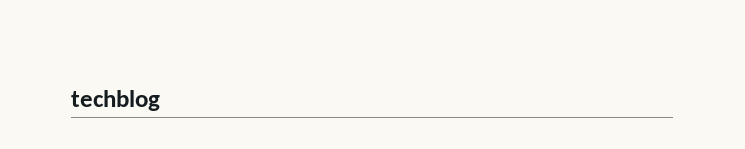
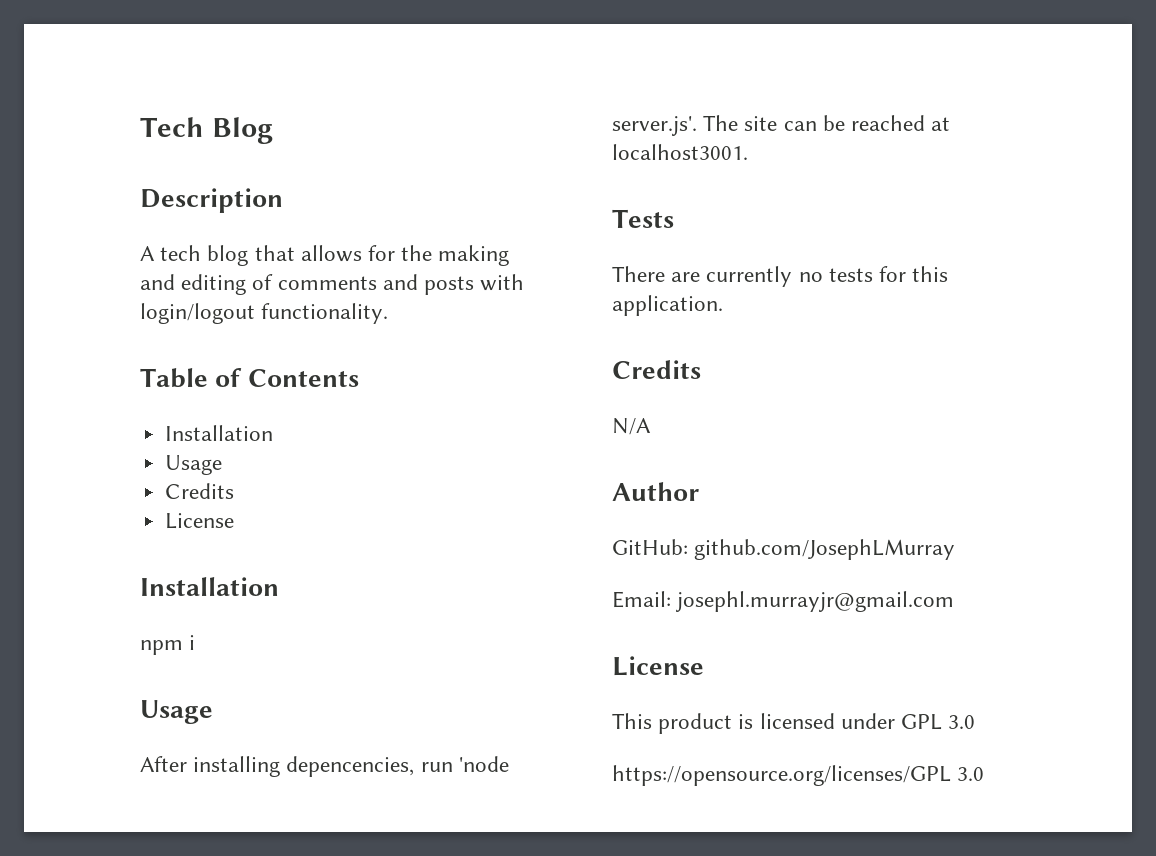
[71,90,160,111] techblog -> [140,117,273,144] [140,188,283,213] [140,245,510,266] [140,274,525,295] [140,303,389,324] [140,368,359,388] [165,425,274,441] [165,455,223,475] [165,483,235,499] [165,513,235,529] [140,577,279,596] [140,635,196,655] [140,700,213,724] [140,756,509,777] [612,115,951,136] [612,144,748,160] [612,209,674,228] [612,266,949,287] [612,295,723,316] [612,360,701,379] [612,418,651,435] [612,482,699,501] [612,539,956,560] [612,591,955,612] [612,656,704,676] [612,713,976,734] [612,765,985,786] Tech Blog // Description // A tech blog that allows for the making and editing of comments and posts with login/logout functionality. // Table of Contents // Installation // Usage // Credits // License // Installation // npm i // Usage // After installing depencencies, run 'node server.js'. The site can be reached at localhost3001. // Tests // There are currently no tests for this application. // Credits // N/A // Author // GitHub: github.com/JosephLMurray // Email: josephl.murrayjr@gmail.com // License // This product is licensed under GPL 3.0 // https://opensource.org/licenses/GPL 3.0

